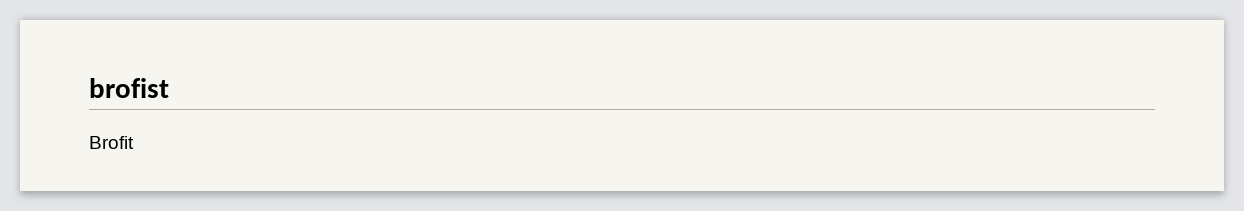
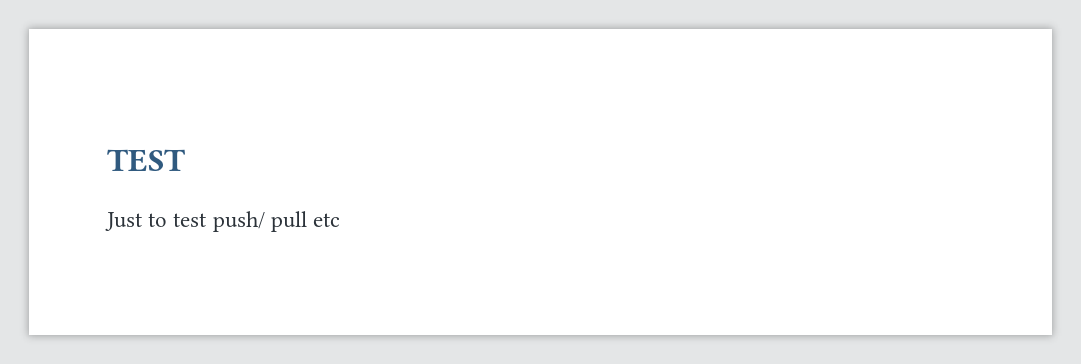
[89,78,169,98] [89,136,134,149] brofist // Brofit -> [107,149,185,172] [105,211,341,232] TEST // Just to test push/ pull etc

